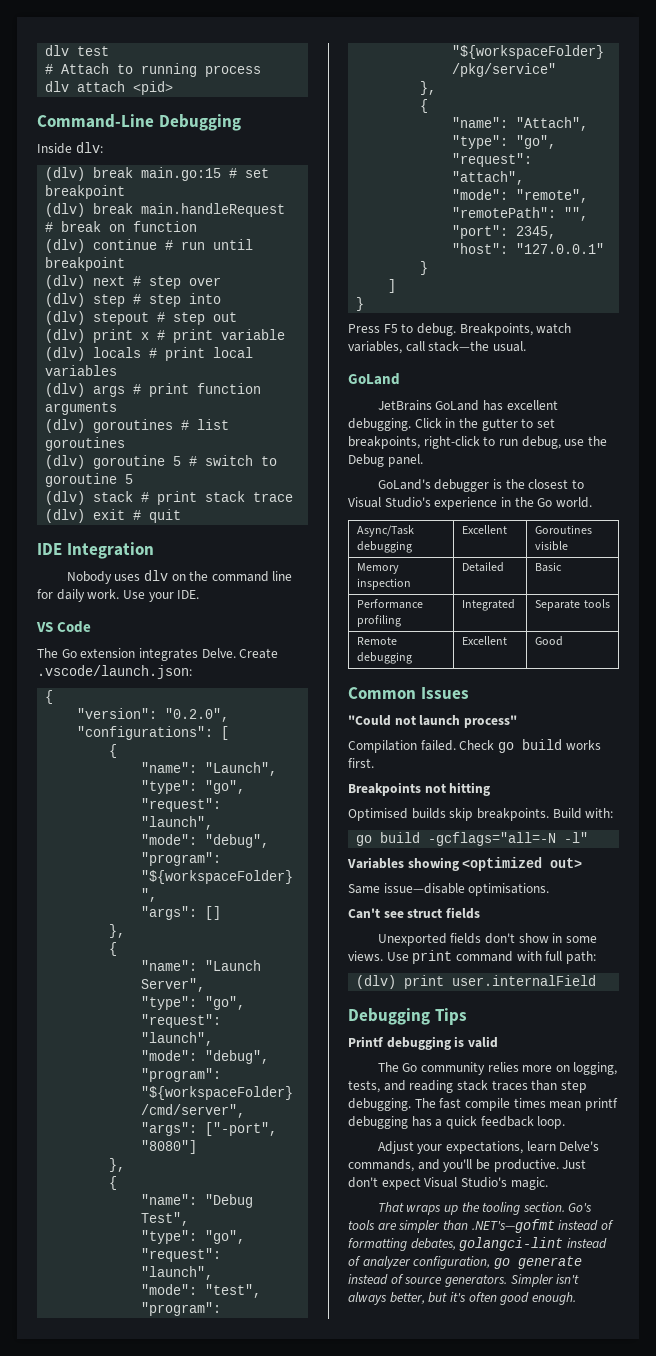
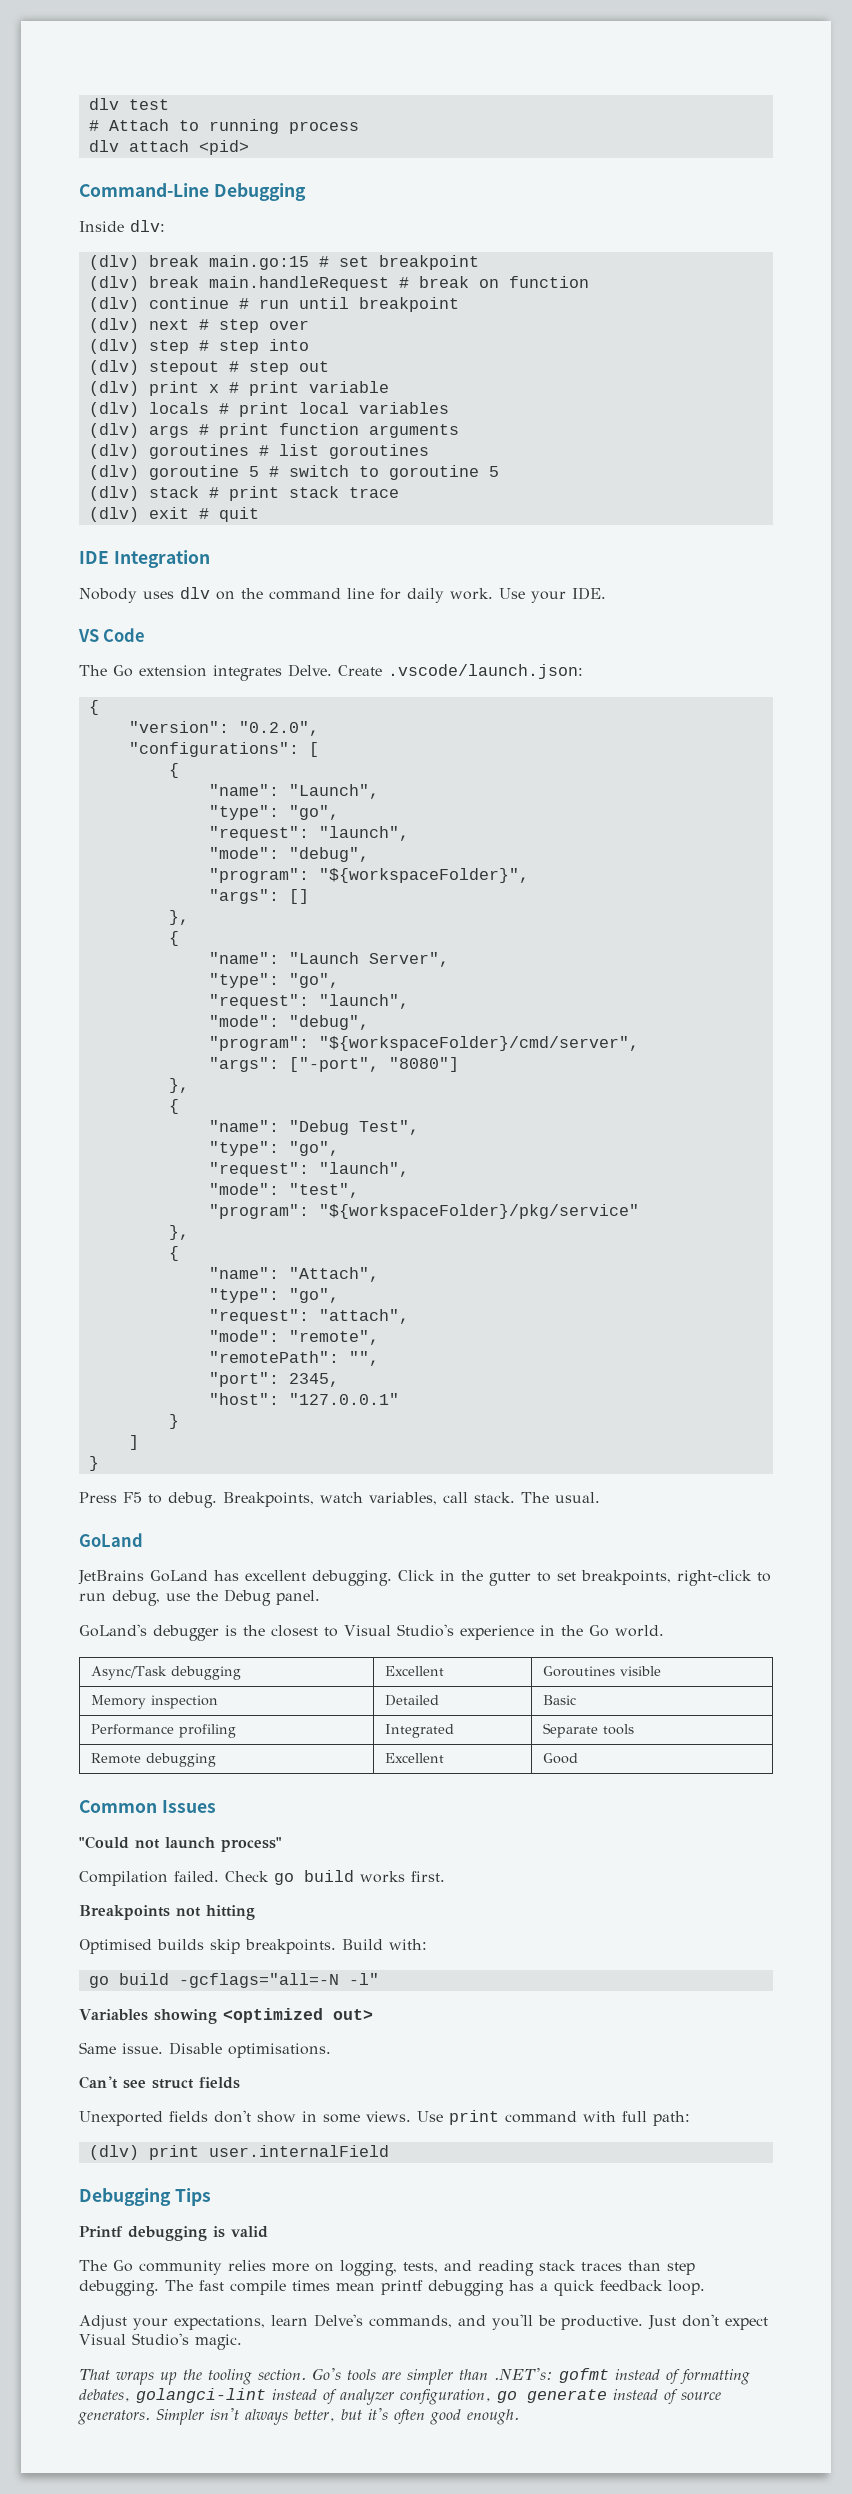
[428,341,490,352] stack—the -> [474,1492,549,1503] stack. The
[383,883,465,894] issue—disable -> [122,2042,222,2055] issue. Disable
[471,1219,555,1233] .NET's—gofmt -> [494,2368,609,2383] .NET's: gofmt

